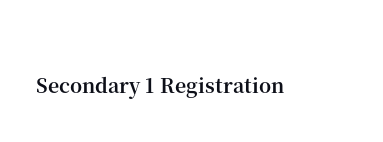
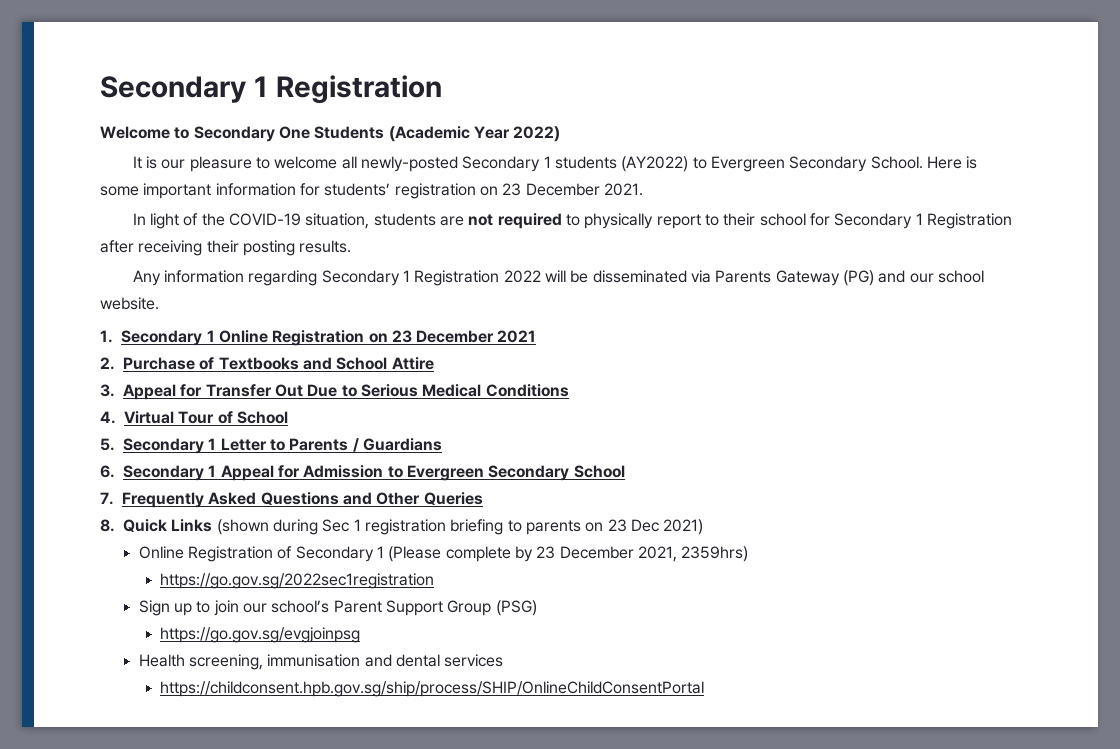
[36,76,284,99] Secondary 1 Registration -> [100,75,442,104] [100,126,561,142] [132,156,978,172] [100,183,643,199] [132,213,1012,229] [100,240,352,256] [132,270,984,286] [100,297,159,310] [100,330,537,346] [100,357,434,370] [100,384,569,400] [100,411,288,424] [100,438,442,454] [100,465,625,481] [100,492,483,508] [100,519,704,535] [138,546,749,562] [160,573,435,589] [138,600,537,616] [160,627,361,643] [138,654,504,670] [160,681,705,697] Secondary 1 Registration // Welcome to Secondary One Students (Academic Year 2022) // It is our pleasure to welcome all newly-posted Secondary 1 students (AY2022) to Evergreen Secondary School. Here is some important information for students’ registration on 23 December 2021. // In light of the COVID-19 situation, students are not required to physically report to their school for Secondary 1 Registration after receiving their posting results. // Any information regarding Secondary 1 Registration 2022 will be disseminated via Parents Gateway (PG) and our school website. // 1. Secondary 1 Online Registration on 23 December 2021 // 2. Purchase of Textbooks and School Attire // 3. Appeal for Transfer Out Due to Serious Medical Conditions // 4. Virtual Tour of School // 5. Secondary 1 Letter to Parents / Guardians // 6. Secondary 1 Appeal for Admission to Evergreen Secondary School // 7. Frequently Asked Questions and Other Queries // 8. Quick Links (shown during Sec 1 registration briefing to parents on 23 Dec 2021) // Online Registration of Secondary 1 (Please complete by 23 December 2021, 2359hrs) // https://go.gov.sg/2022sec1registration // Sign up to join our school’s Parent Support Group (PSG) // https://go.gov.sg/evgjoinpsg // Health screening, immunisation and dental services // https://childconsent.hpb.gov.sg/ship/process/SHIP/OnlineChildConsentPortal

